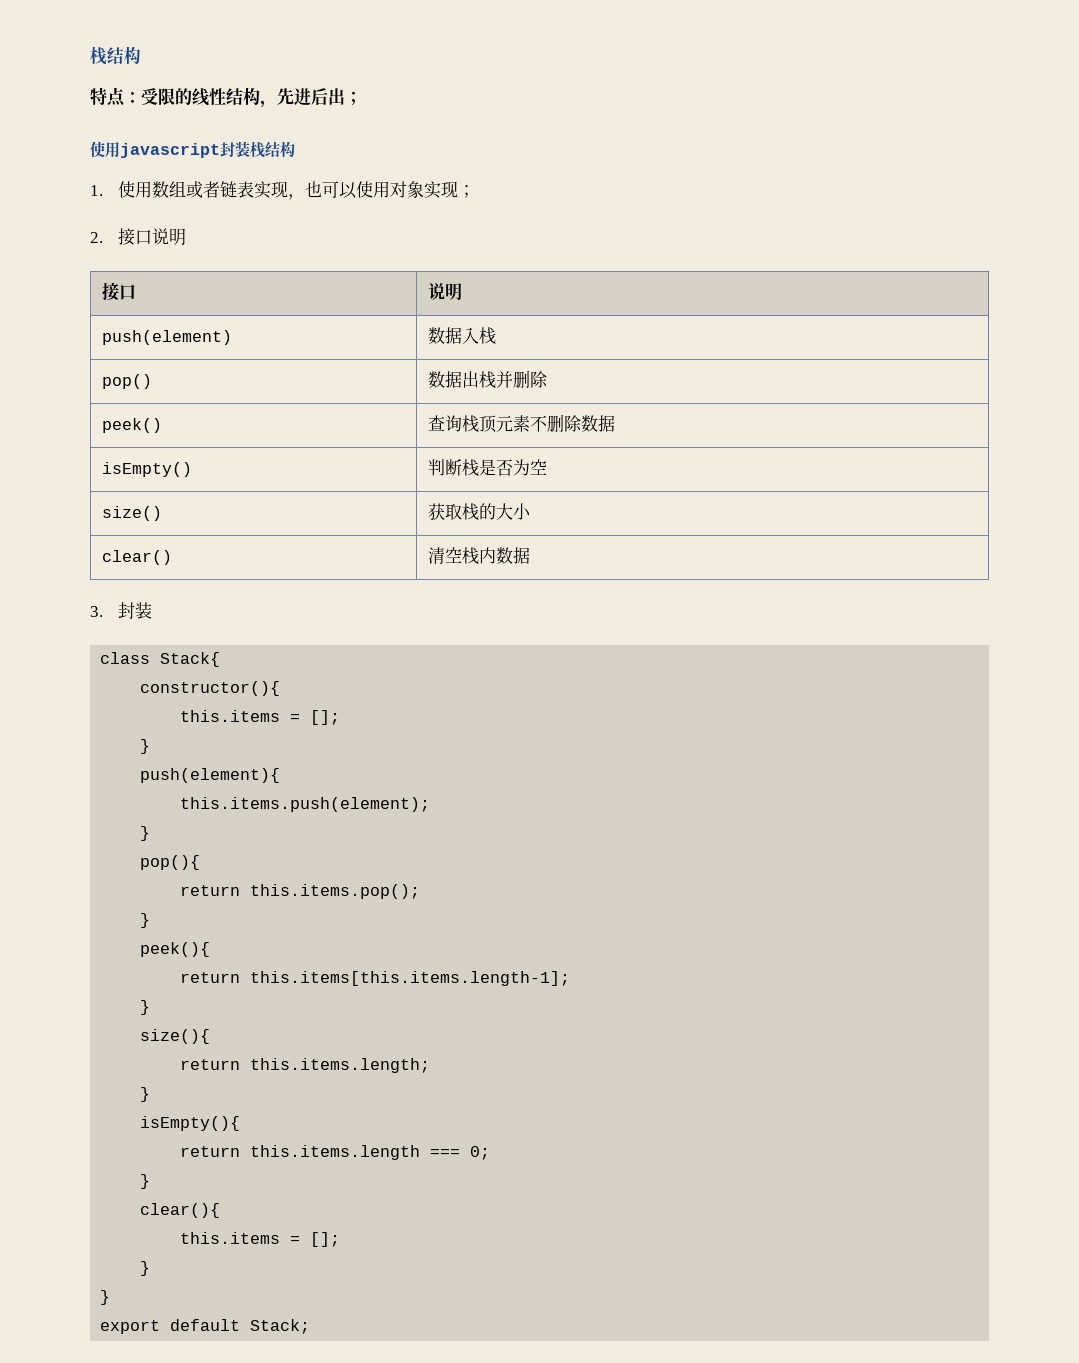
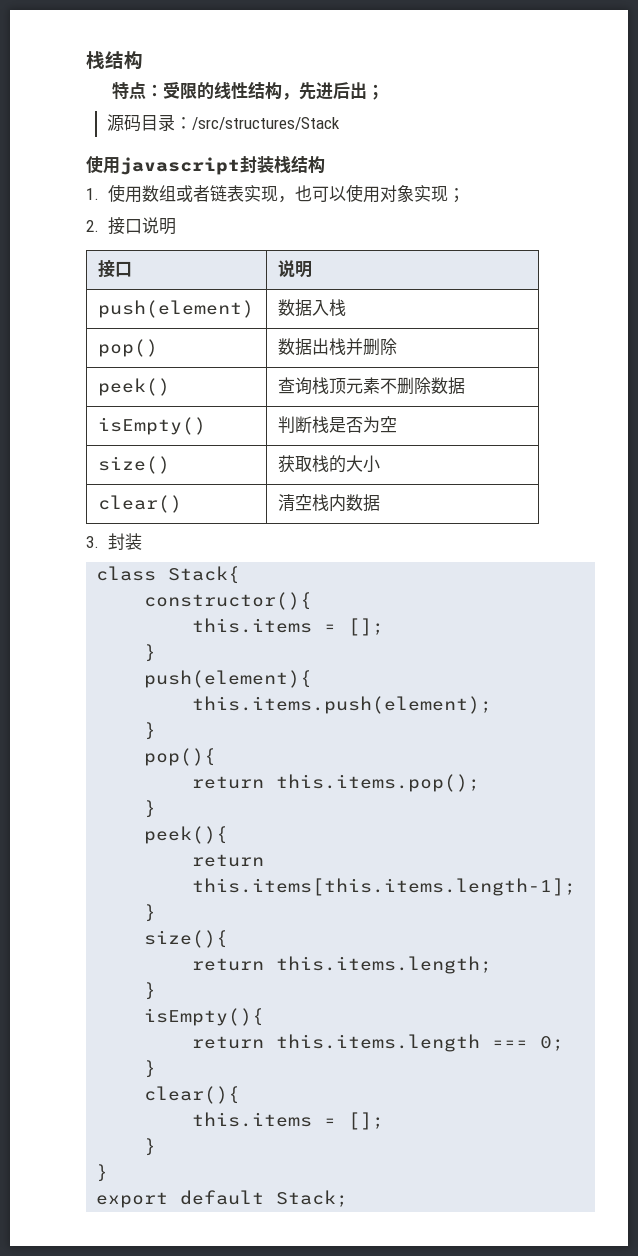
(362, 98) none -> [106,114,340,132] // 源码目录：/src/structures/Stack

